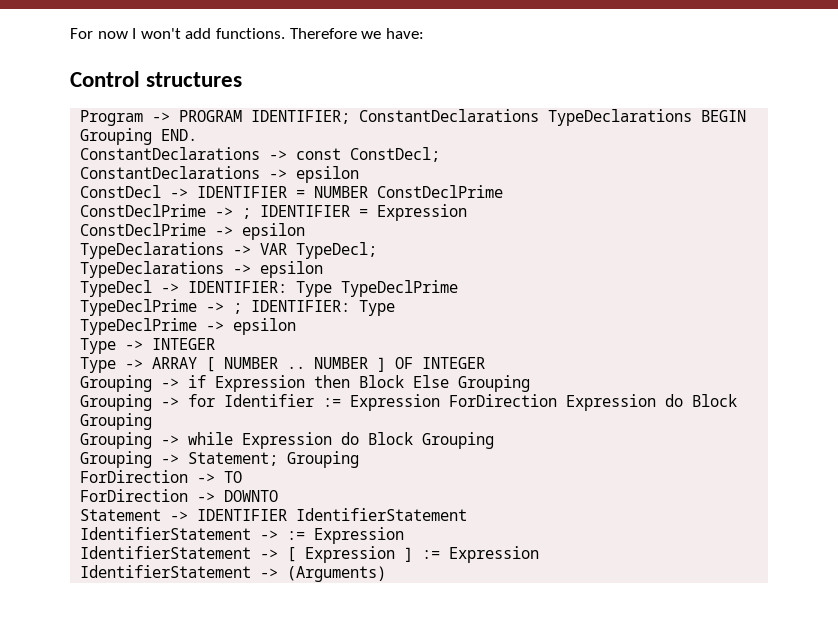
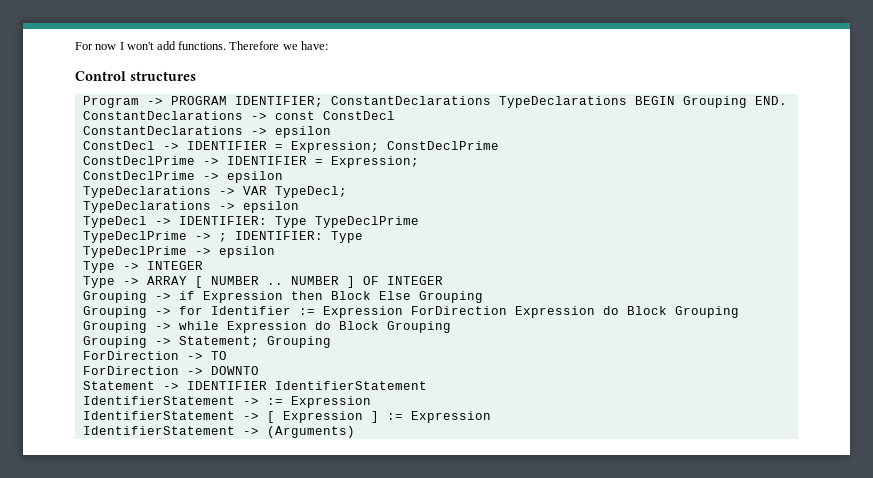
[350,147,441,162] ConstDecl; -> [322,111,395,120] ConstDecl
[314,186,369,198] NUMBER -> [290,141,379,153] Expression;
[242,204,468,221] ; IDENTIFIER = Expression -> [226,156,419,168] IDENTIFIER = Expression;

